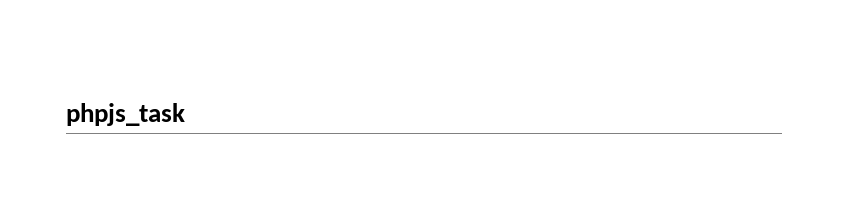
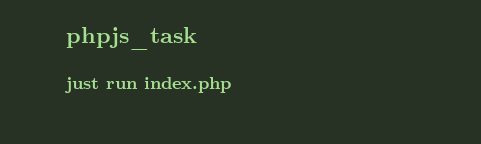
(185, 114) none -> [64,77,231,93] // just run index.php

